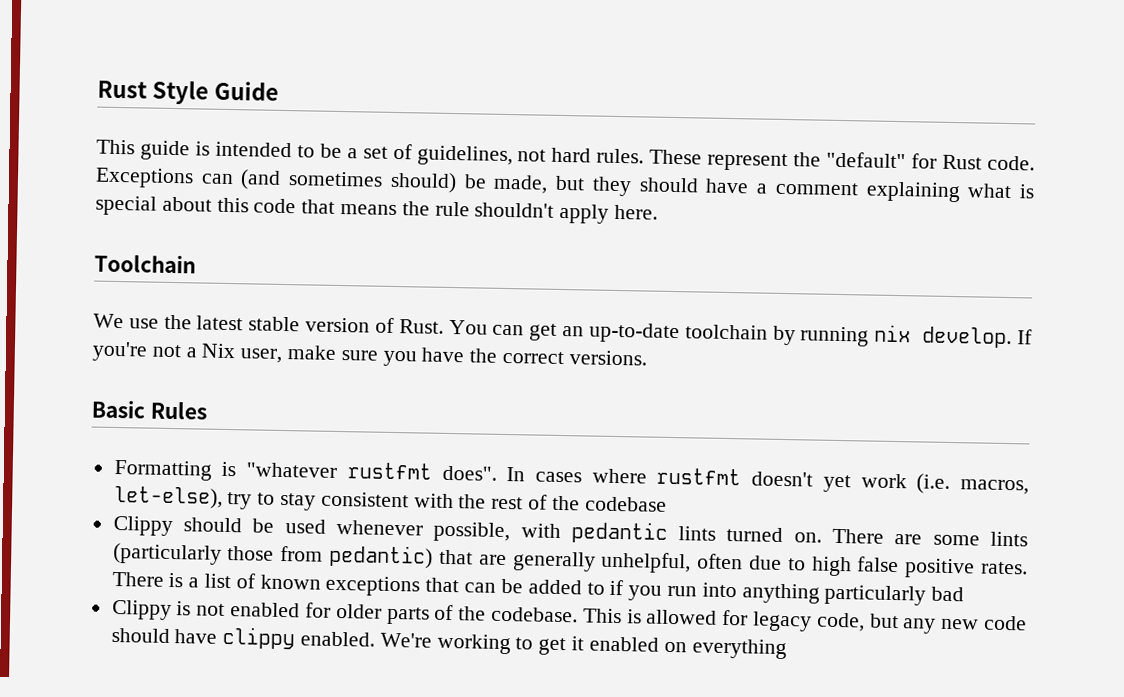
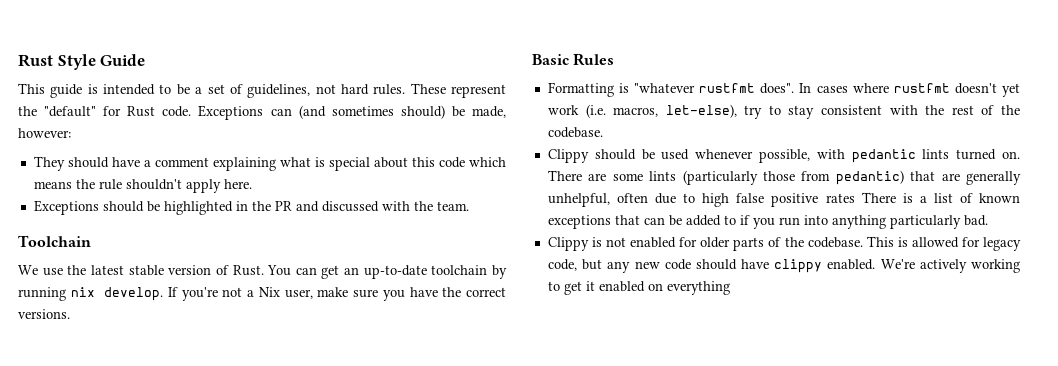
[555,175,632,197] but they -> [18,128,71,138] [33,156,65,171] however: // They
[301,199,336,214] that -> [468,157,506,167] which
(659, 212) none -> [33,200,469,215] // Exceptions should be highlighted in the PR and discussed with the team.
[584,496,667,512] codebase -> [547,127,603,138] codebase.
[981,561,1029,575] rates. -> [825,193,855,203] rates
[931,586,965,602] bad -> [963,215,988,226] bad.
(432, 640) none -> [919,259,967,273] actively

